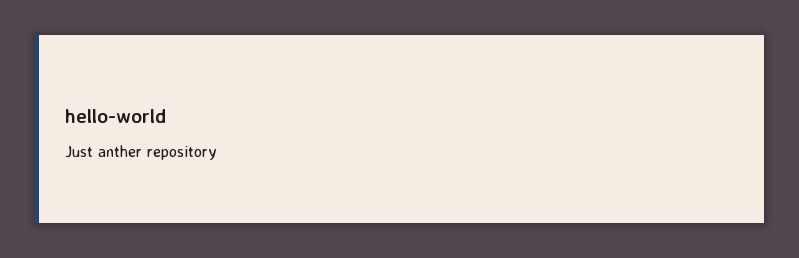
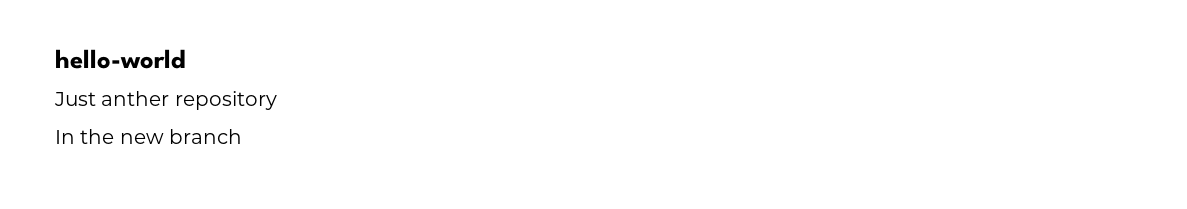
(217, 153) none -> [55,129,243,144] // In the new branch

